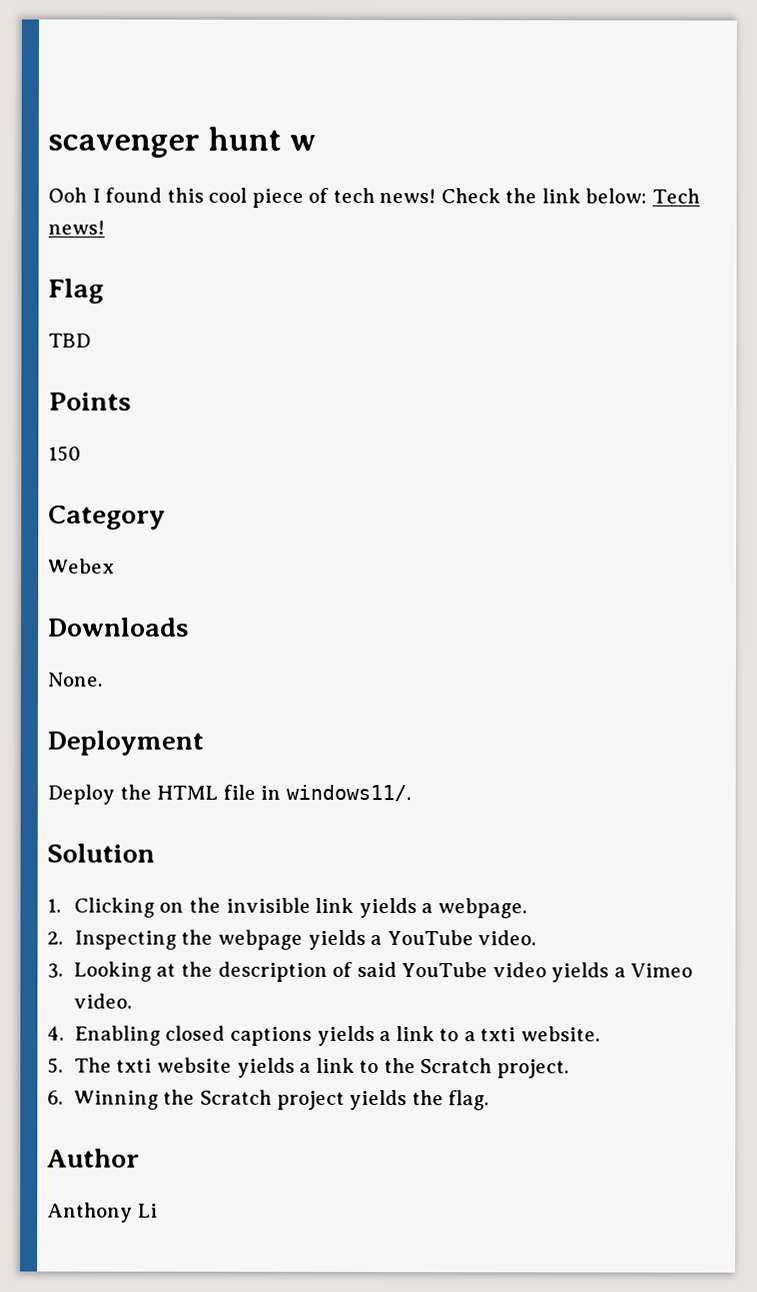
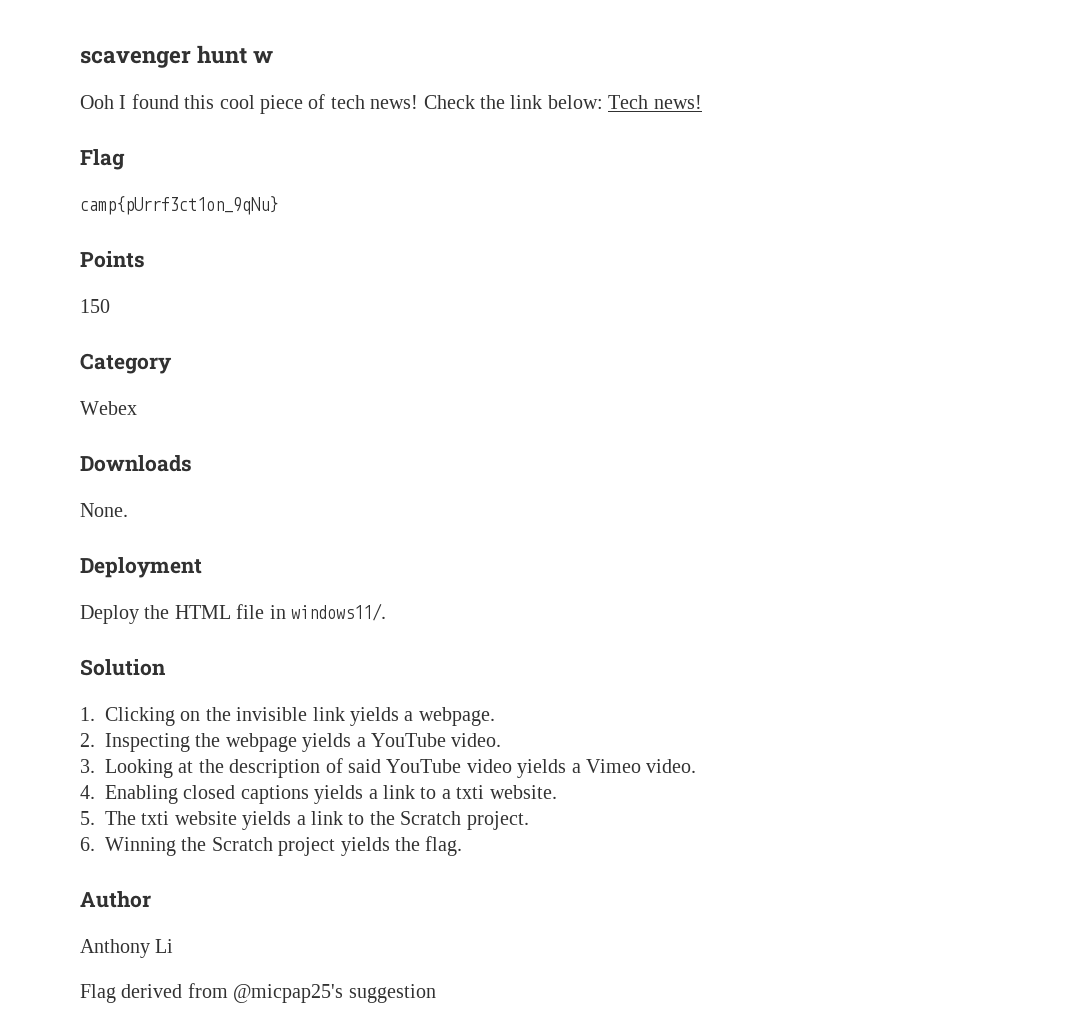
[48,333,91,348] TBD -> [80,196,278,215] camp{pUrrf3ct1on_9qNu}
(158, 1210) none -> [80,983,436,1003] // Flag derived from @micpap25's suggestion

